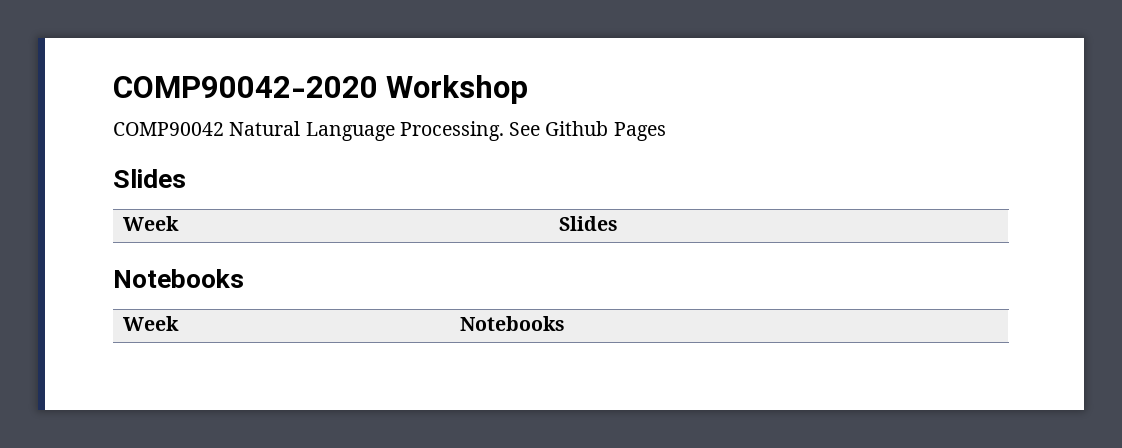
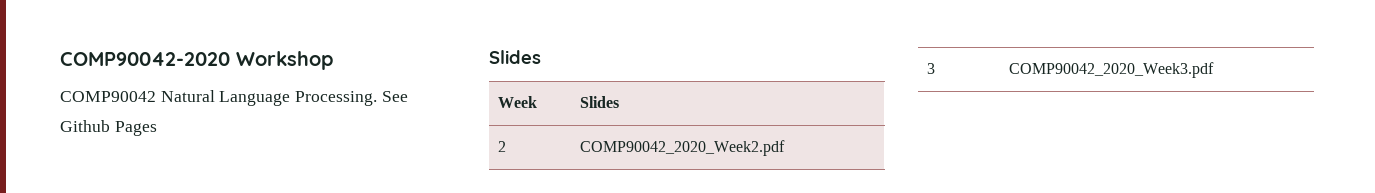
[113,269,244,288] [123,316,180,331] [460,316,566,331] // Notebooks // Week | Notebooks -> [498,141,507,152] [580,140,786,156] [927,63,936,74] [1009,62,1215,78] // 2 | COMP90042_2020_Week2.pdf // 3 | COMP90042_2020_Week3.pdf

